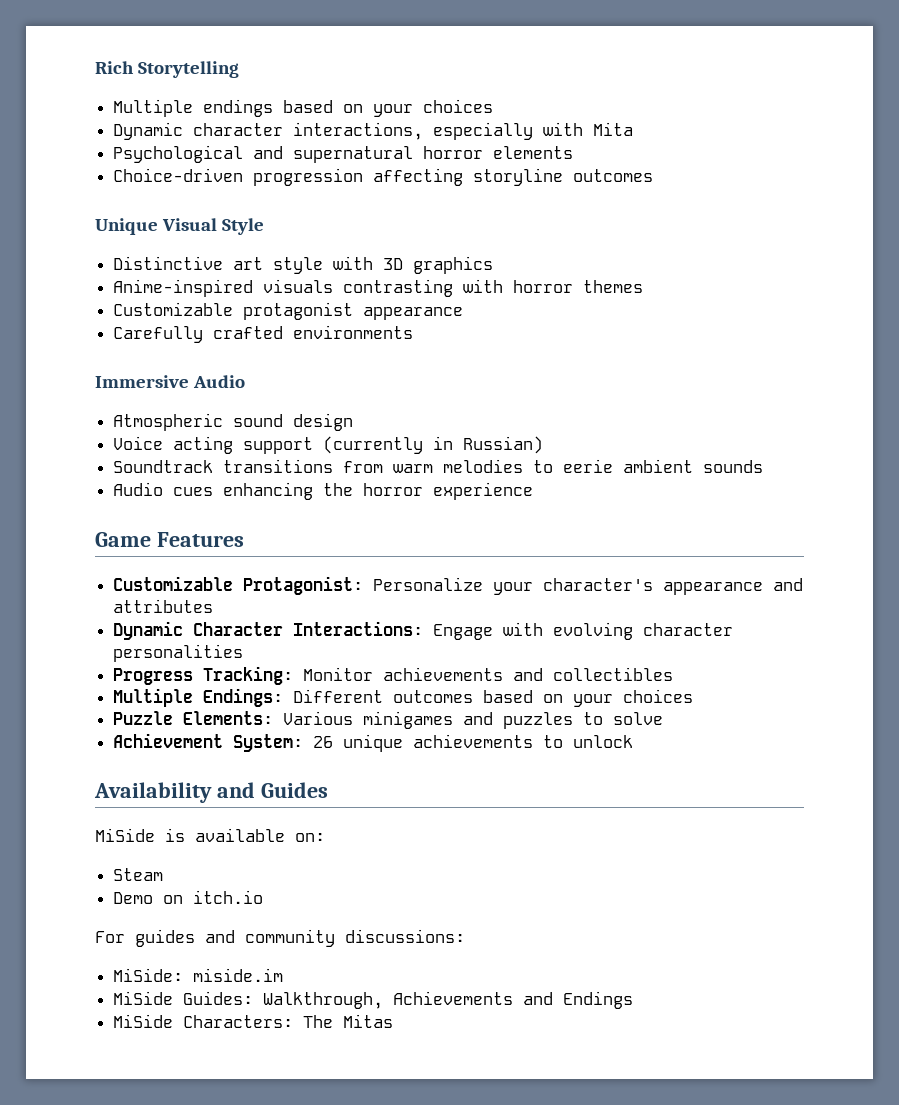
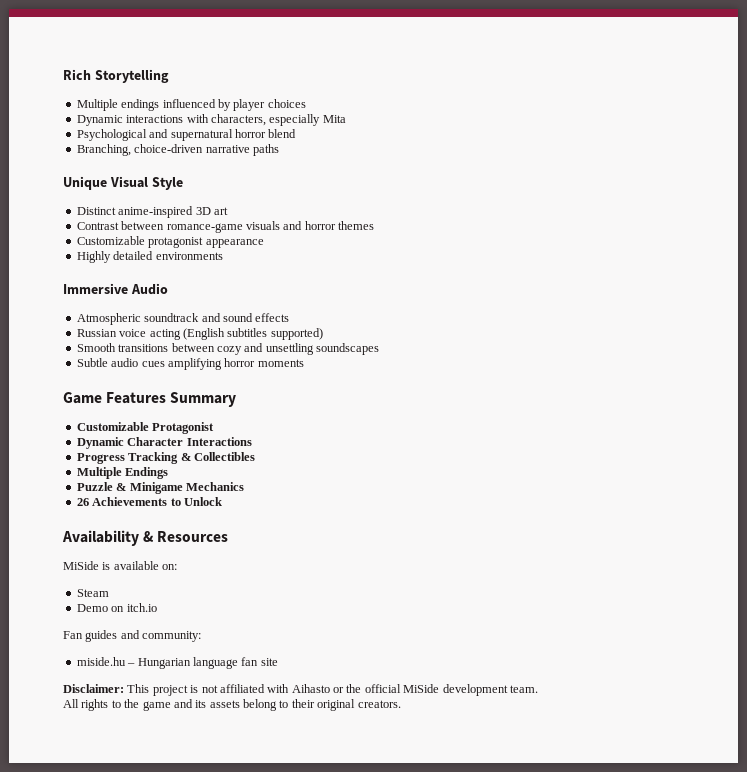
[283,100,414,117] based on your -> [162,99,266,111] influenced by player
[193,122,584,140] character interactions, especially with -> [126,114,321,126] interactions with characters, especially
[493,146,574,159] [113,168,654,186] [95,218,265,235] [113,256,494,274] [113,279,504,297] elements // Choice-driven progression affecting storyline outcomes // Unique Visual Style // Distinctive art style with 3D graphics // Anime-inspired visuals contrasting with -> [268,129,297,138] [76,144,279,156] [63,176,183,190] [76,206,228,218] [76,221,303,233] blend // Branching, choice-driven narrative paths // Unique Visual Style // Distinct anime-inspired 3D art // Contrast between romance-game visuals and
[113,326,284,343] Carefully crafted -> [76,251,154,263] Highly detailed
[233,413,354,431] [113,436,544,454] [113,459,764,473] [113,482,534,500] sound design // Voice acting support (currently in Russian) // Soundtrack transitions from warm melodies to eerie ambient sounds // Audio cues enhancing the horror experience -> [144,313,290,322] [76,328,323,340] [76,343,379,355] [76,358,304,370] soundtrack and sound effects // Russian voice acting (English subtitles supported) // Smooth transitions between cozy and unsettling soundscapes // Subtle audio cues amplifying horror moments
[113,576,804,595] [113,599,214,613] [113,621,734,640] [113,644,244,662] [113,666,674,685] [113,688,694,707] [113,711,664,729] [113,733,634,752] // Customizable Protagonist: Personalize your character's appearance and attributes // Dynamic Character Interactions: Engage with evolving character personalities // Progress Tracking: Monitor achievements and collectibles // Multiple Endings: Different outcomes based on your choices // Puzzle Elements: Various minigames and puzzles to solve // Achievement System: 26 unique achievements to unlock -> [170,392,237,407] [76,422,215,434] [76,437,252,449] [76,452,255,464] [76,467,169,479] [76,482,244,494] [76,497,222,506] Summary // Customizable Protagonist // Dynamic Character Interactions // Progress Tracking & Collectibles // Multiple Endings // Puzzle & Minigame Mechanics // 26 Achievements to Unlock
[216,782,328,798] and Guides -> [143,531,229,542] & Resources
[95,931,125,943] For -> [63,631,83,639] Fan
[245,929,465,947] [113,968,284,982] [113,991,634,1009] [113,1014,394,1028] community discussions: // MiSide: miside.im // MiSide Guides: Walkthrough, Achievements and Endings // MiSide Characters: The Mitas -> [142,631,202,642] [76,657,278,669] [63,684,538,696] [63,699,401,711] community: // miside.hu – Hungarian language fan site // Disclaimer: This project is not affiliated with Aihasto or the official MiSide development team. // All rights to the game and its assets belong to their original creators.

